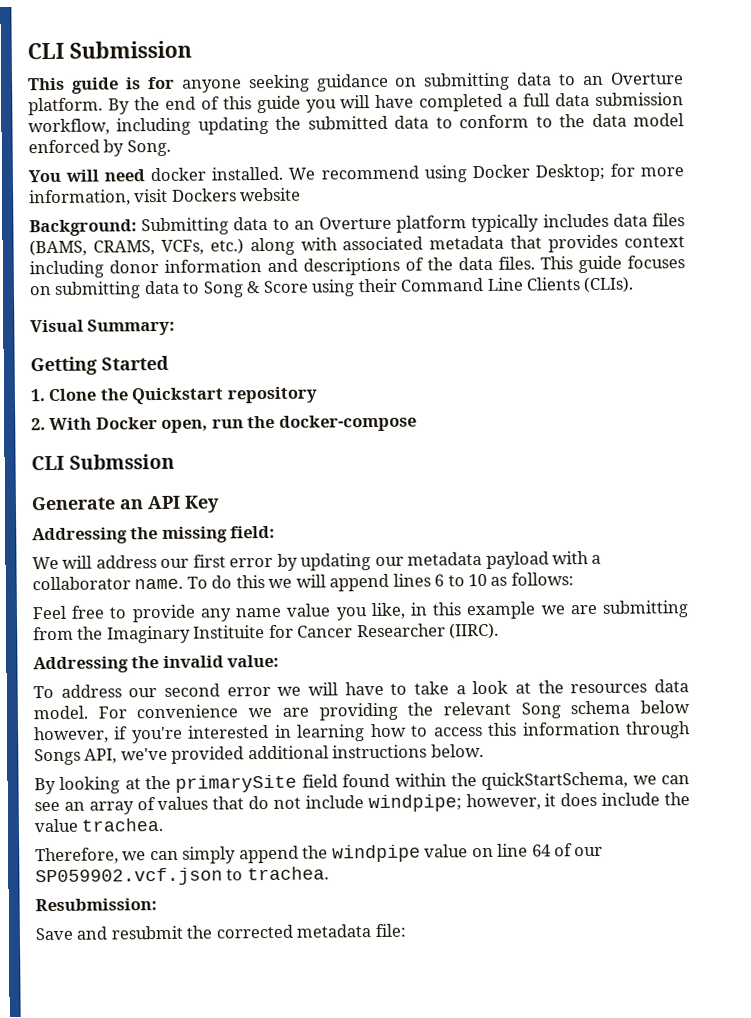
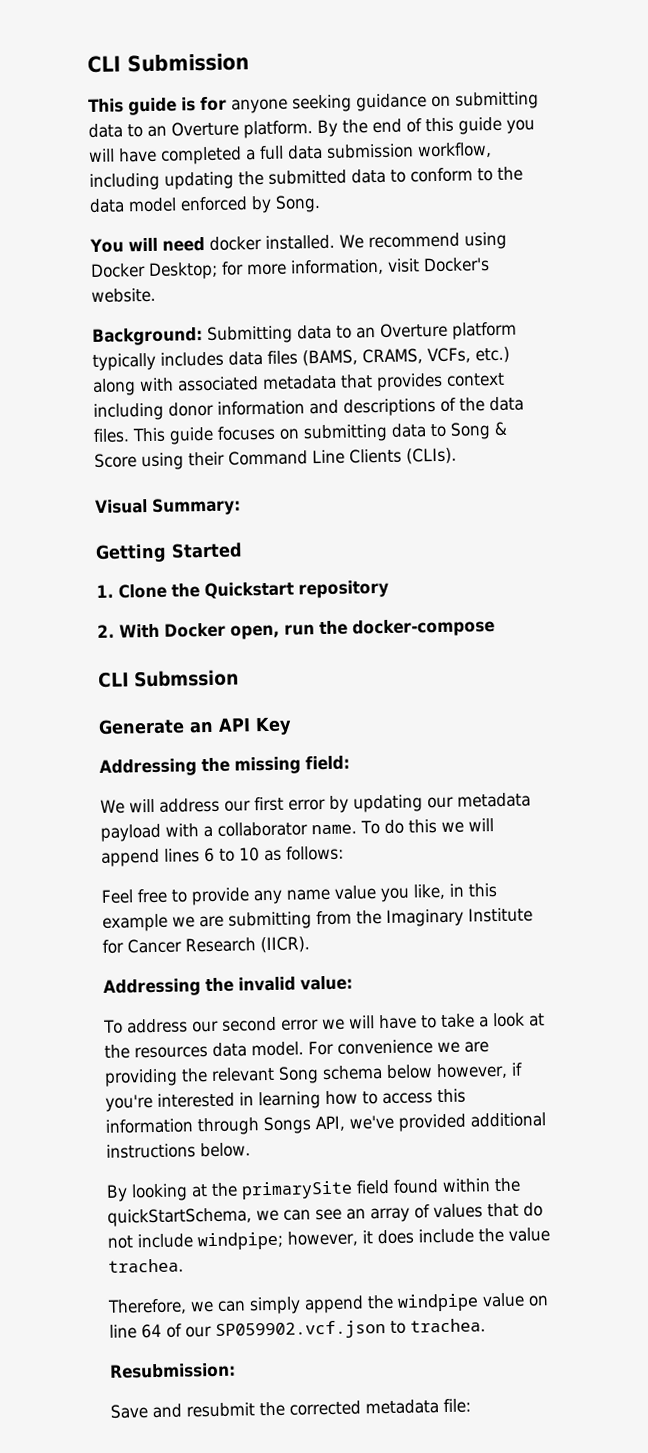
[171,187,302,202] Dockers website -> [423,257,490,273] [91,287,156,303] Docker's website.
[193,625,266,639] Instituite -> [468,907,533,923] Institute
[356,622,500,640] Researcher (IIRC). -> [185,936,310,954] Research (IICR).

